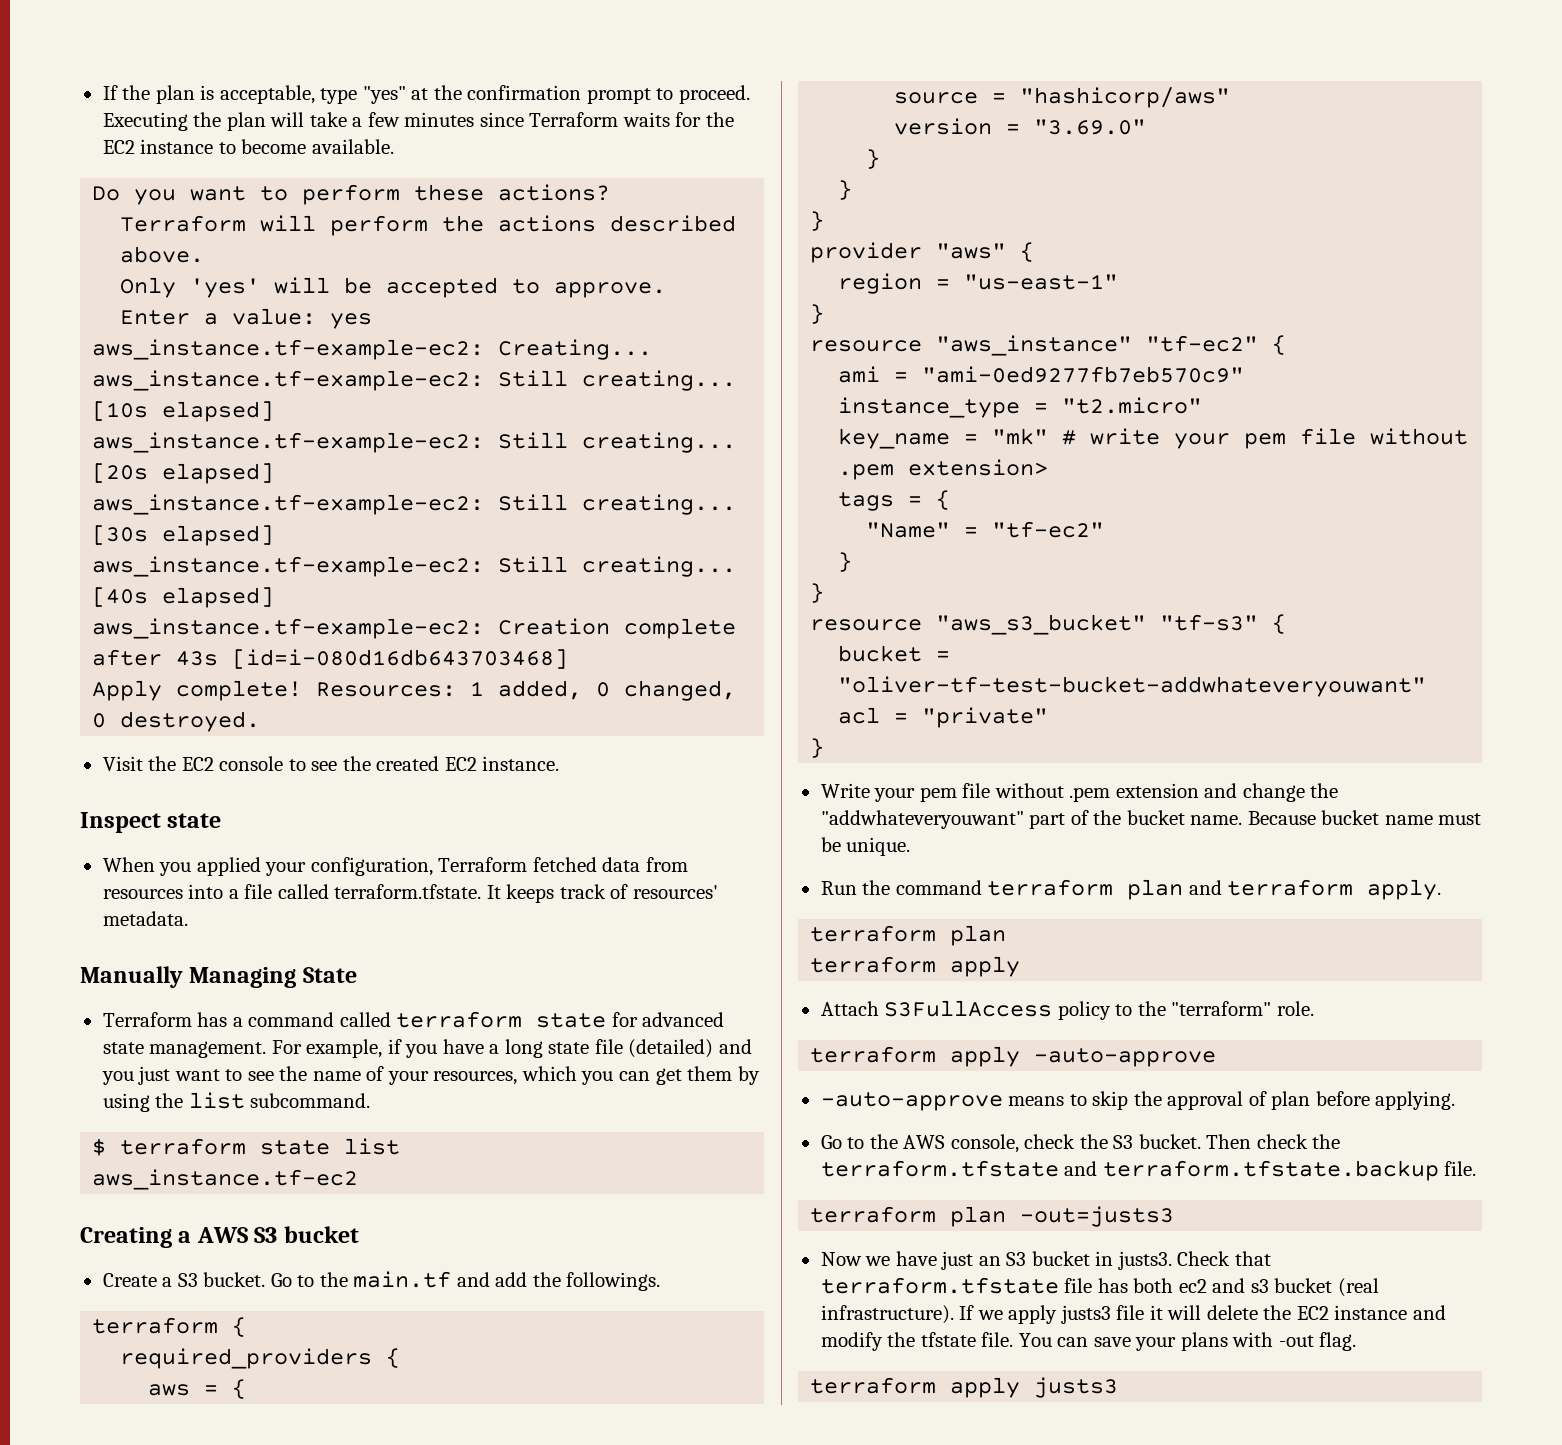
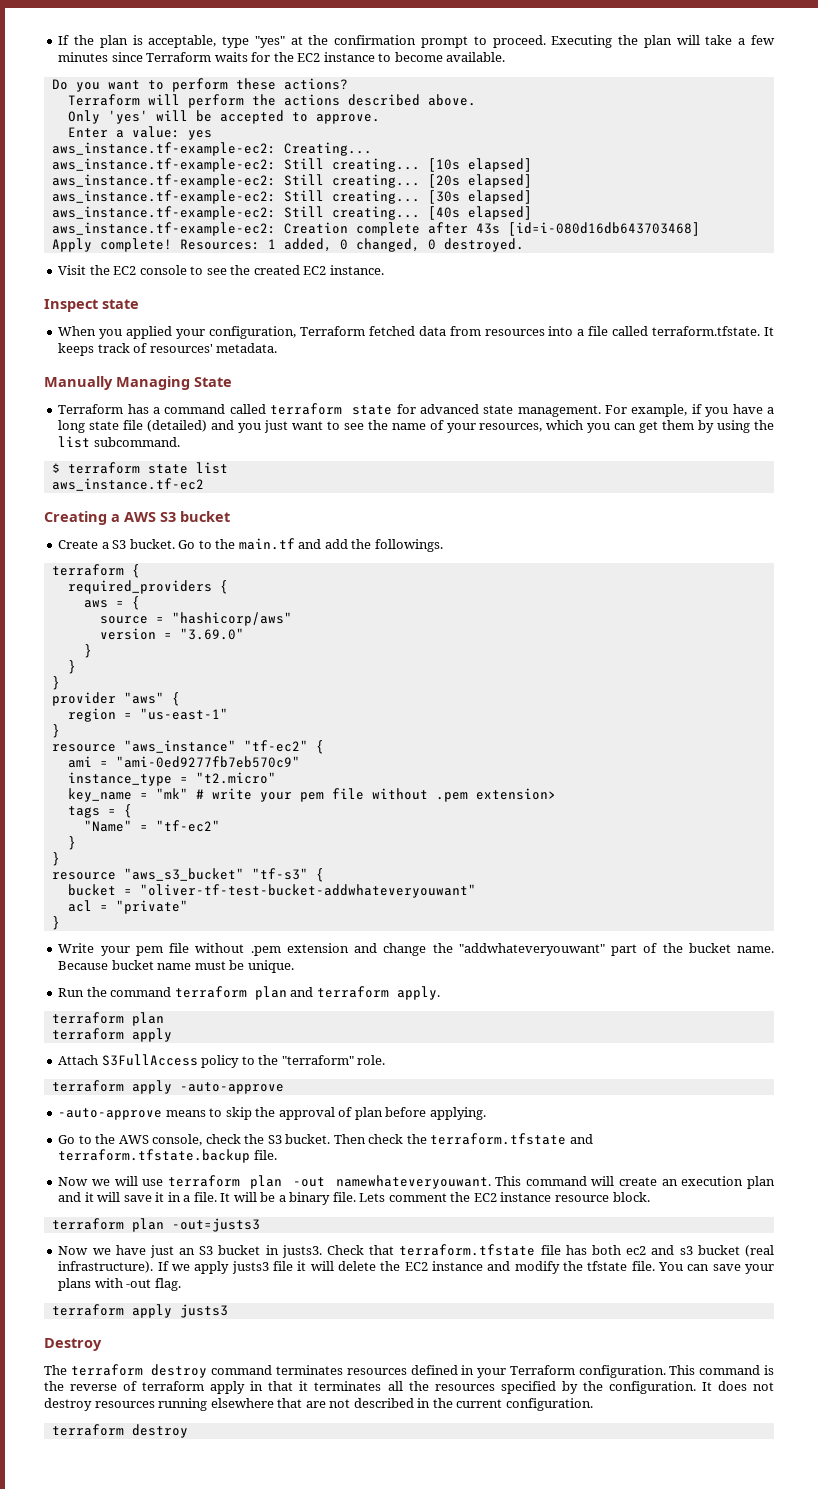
(1477, 1168) none -> [58,1175,776,1189] [58,1192,650,1205] // Now we will use terraform plan -out namewhateveryouwant. This command will create an execution plan and it will save it in a file. It will be a binary file. Lets comment the EC2 instance resource block.
(1119, 1387) none -> [44,1338,102,1351] [44,1364,774,1378] [44,1381,774,1394] [44,1398,593,1411] [51,1424,188,1438] // Destroy // The terraform destroy command terminates resources defined in your Terraform configuration. This command is the reverse of terraform apply in that it terminates all the resources specified by the configuration. It does not destroy resources running elsewhere that are not described in the current configuration. // terraform destroy

